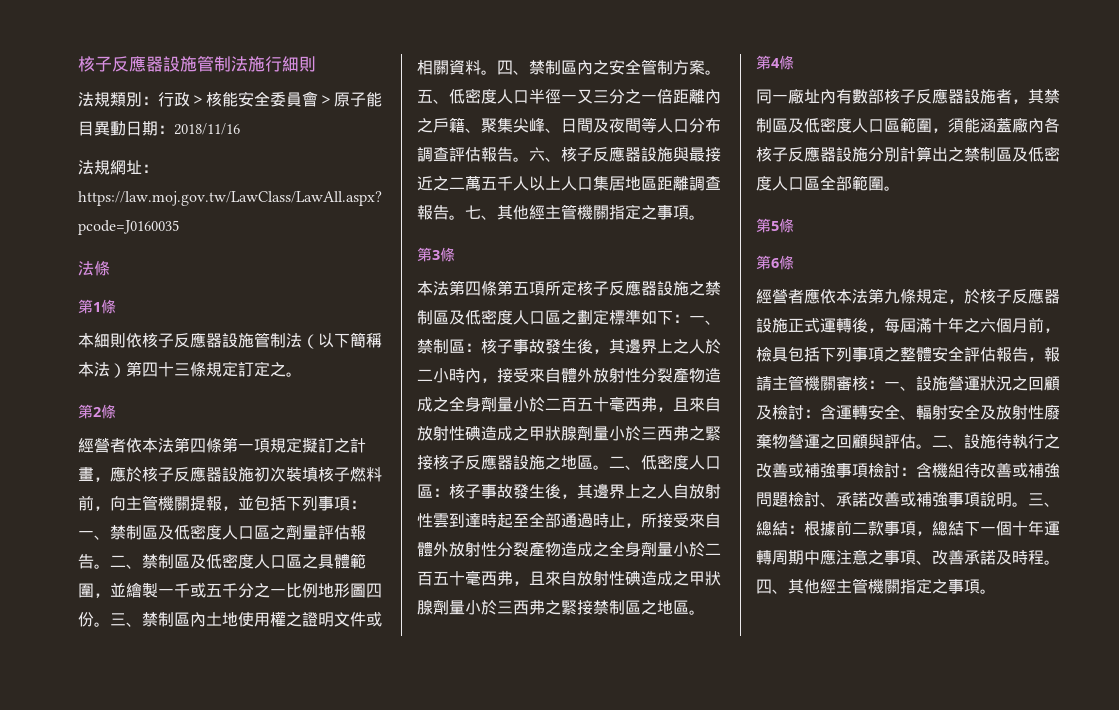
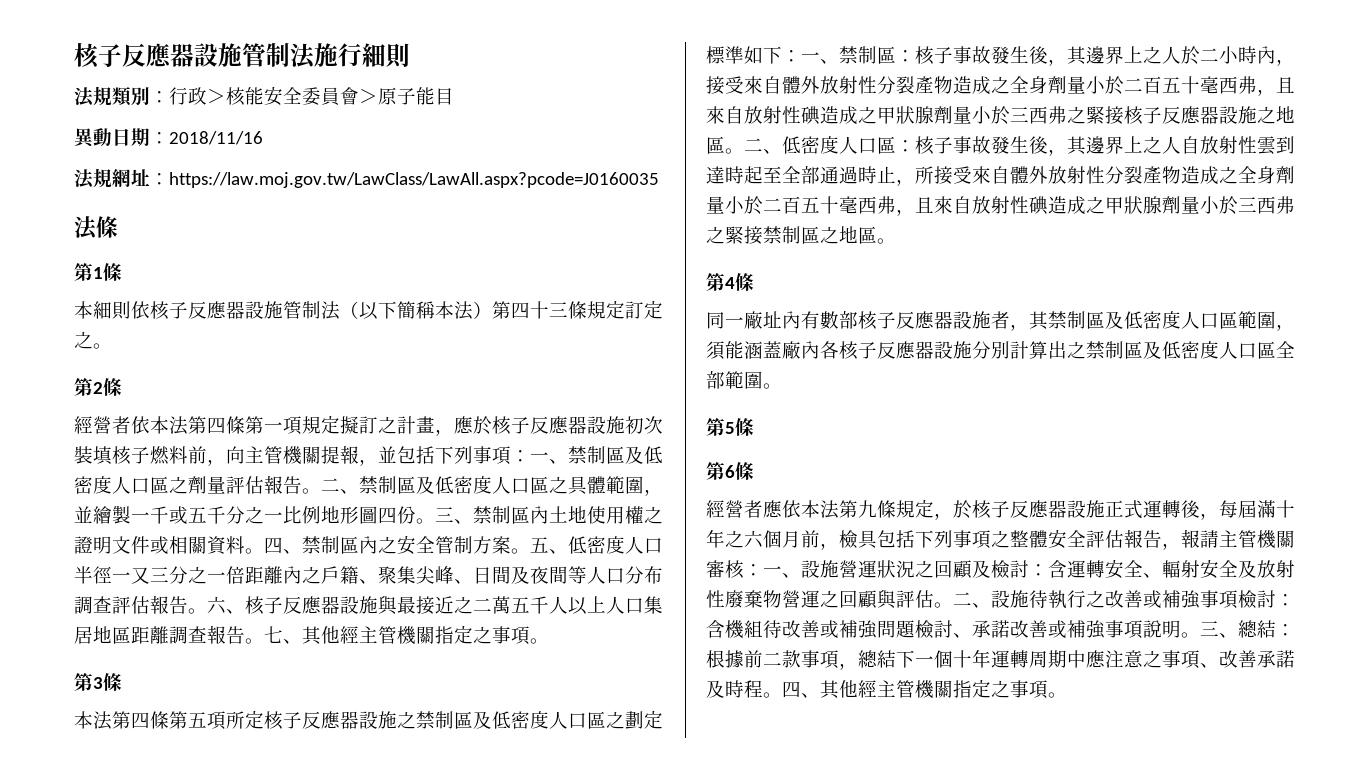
(94, 128) none -> (454, 96) //

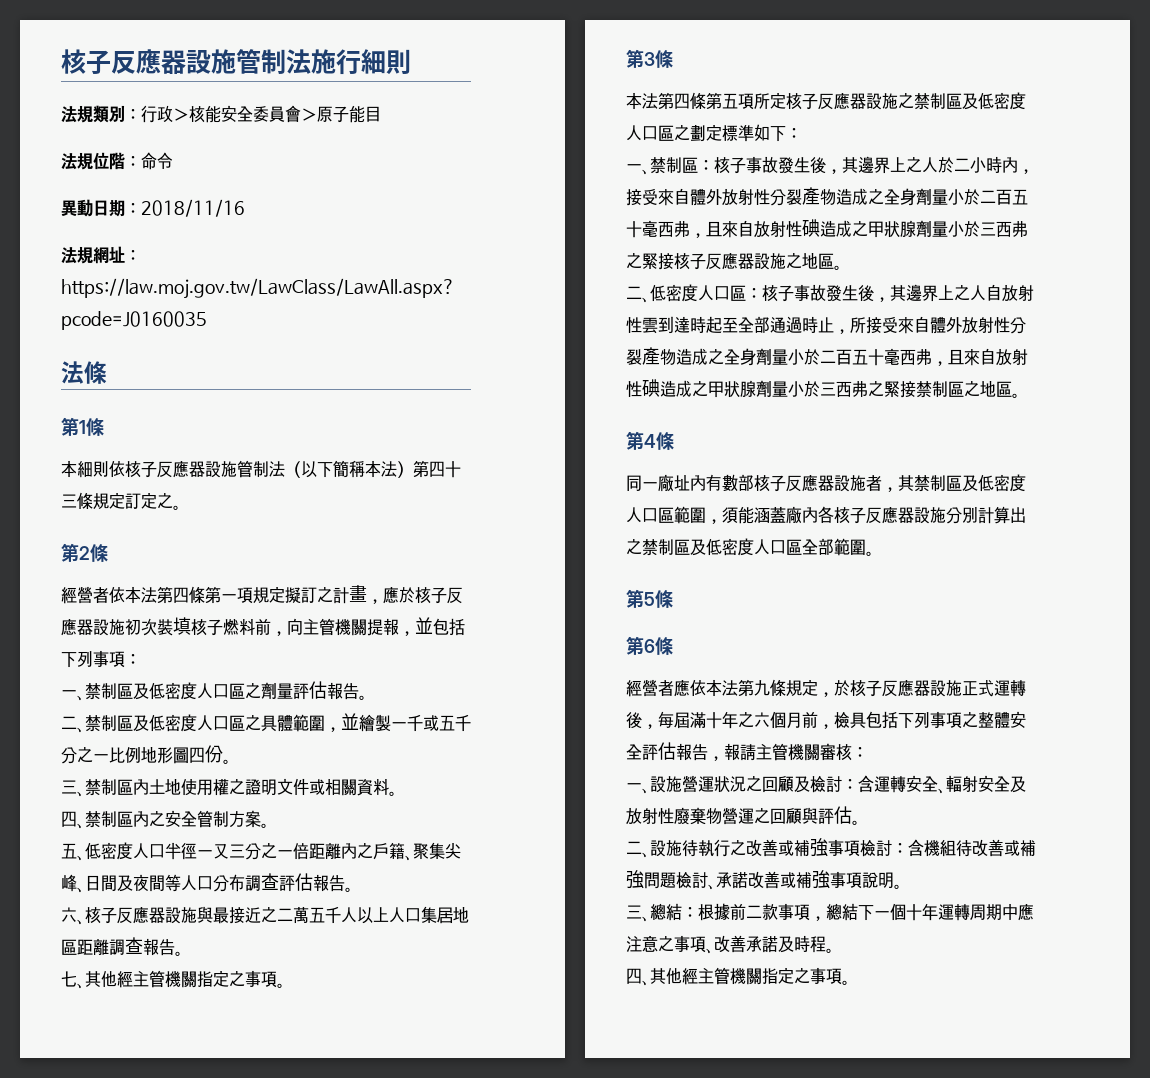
(454, 96) none -> [61,152,173,170] // 法規位階：命令
(530, 456) none -> (141, 659) //
(321, 491) none -> (367, 697) //
(435, 521) none -> (231, 761) //
(264, 551) none -> (397, 793) //
(530, 551) none -> (269, 825) //
(207, 611) none -> (353, 889) //
(264, 641) none -> (183, 953) //
(801, 56) none -> (802, 133) //
(744, 151) none -> (842, 267) //
(763, 570) none -> (868, 752) //
(953, 605) none -> (860, 822) //
(1200, 635) none -> (902, 886) //
(782, 695) none -> (834, 950) //

